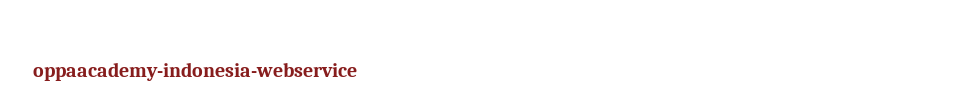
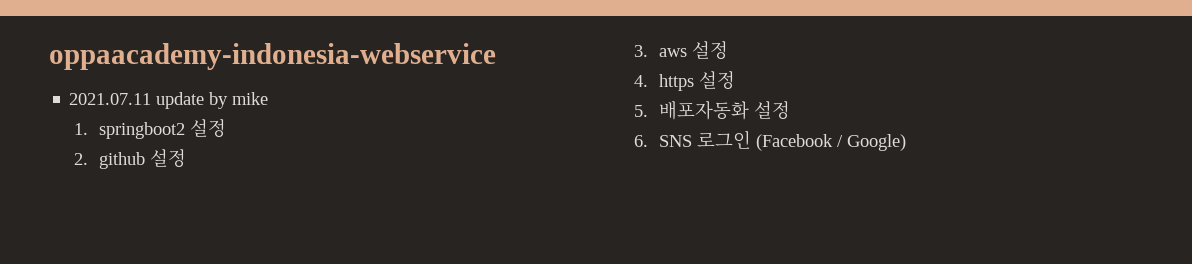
(357, 71) none -> [69,92,269,109] [74,119,227,139] [74,149,187,169] [634,41,729,60] [634,71,736,91] [634,100,791,120] [634,130,907,151] // 2021.07.11 update by mike // 1. springboot2 설정 // 2. github 설정 // 3. aws 설정 // 4. https 설정 // 5. 배포자동화 설정 // 6. SNS 로그인 (Facebook / Google)

